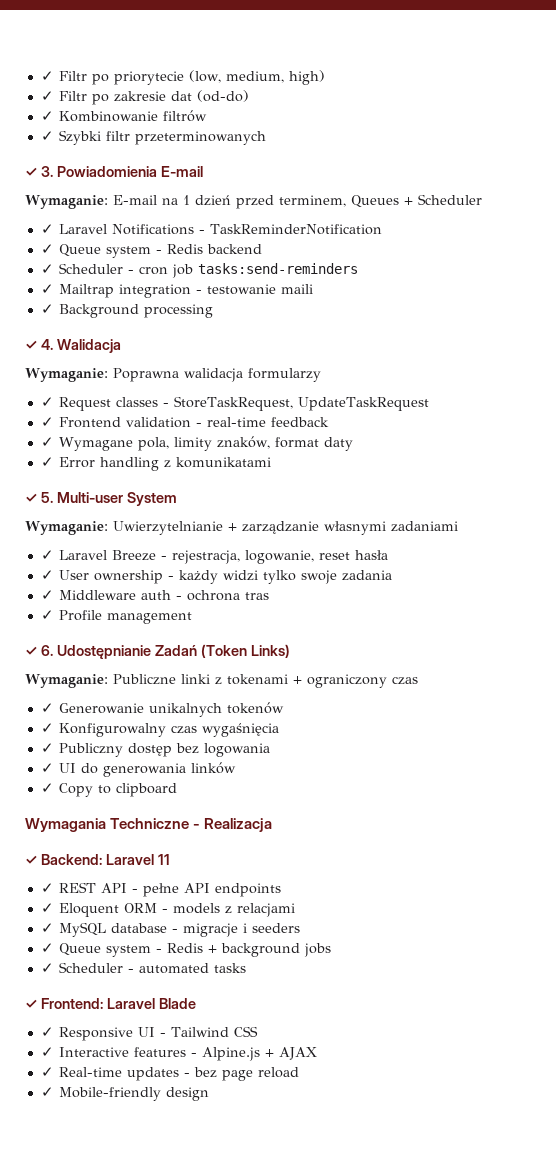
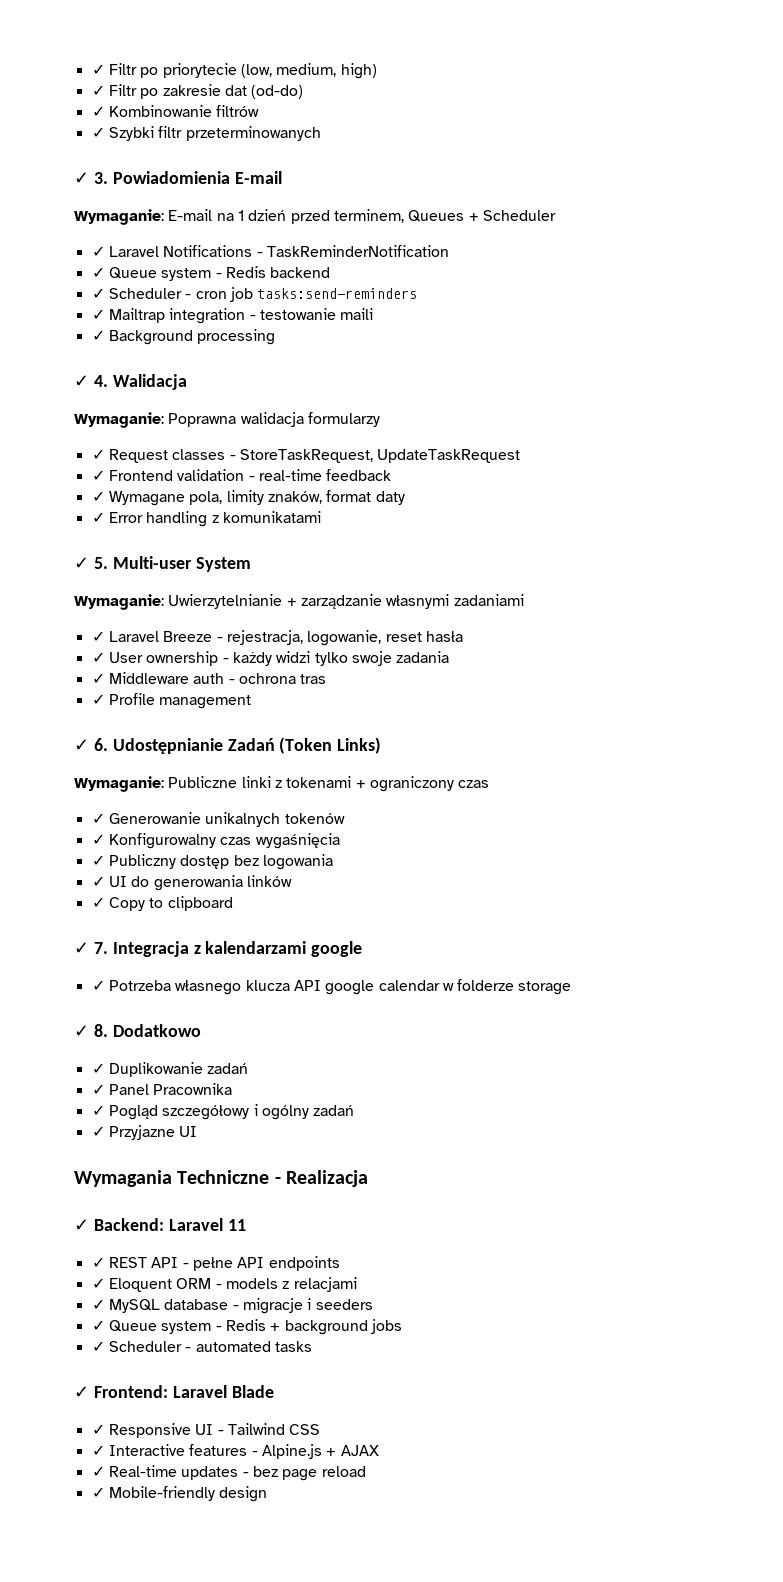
(177, 790) none -> [74,941,363,957] [91,979,572,995] [74,1024,201,1037] [91,1062,249,1077] [91,1083,233,1095] [91,1104,355,1120] [91,1125,198,1140] // ✓ 7. Integracja z kalendarzami google // ✓ Potrzeba własnego klucza API google calendar w folderze storage // ✓ 8. Dodatkowo // ✓ Duplikowanie zadań // ✓ Panel Pracownika // ✓ Pogląd szczegółowy i ogólny zadań // ✓ Przyjazne UI

